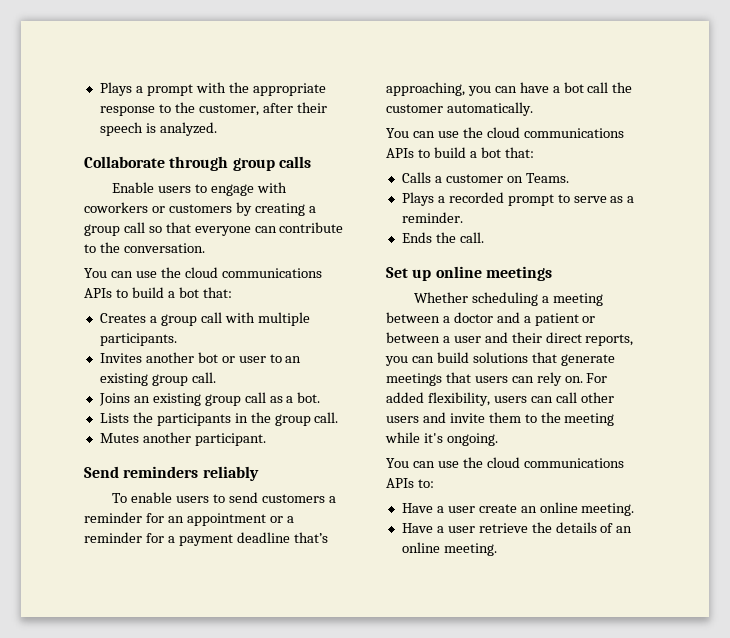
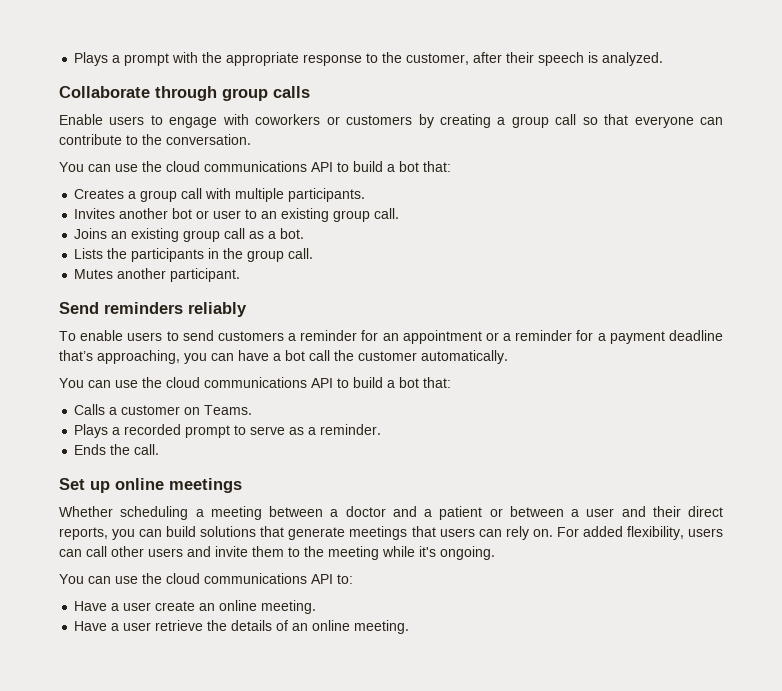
[84,288,112,298] APIs -> [311,162,333,172] API
[386,148,414,158] APIs -> [311,378,333,388] API
[386,478,414,488] APIs -> [311,574,333,584] API

